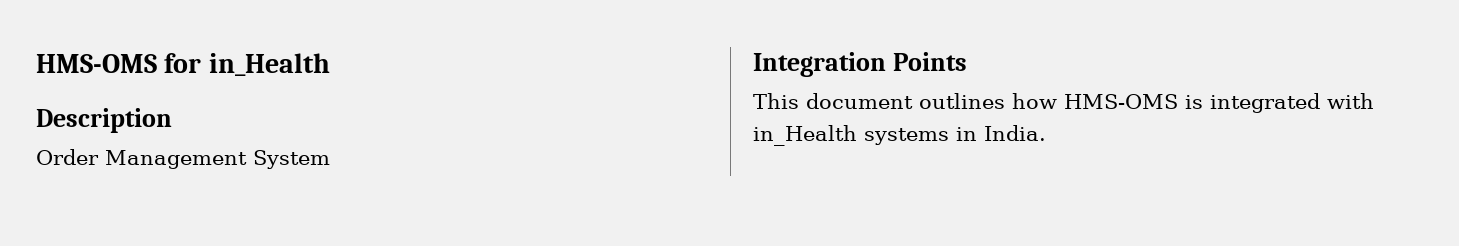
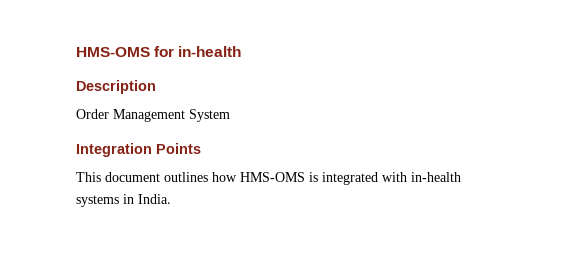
[208,53,330,76] in_Health -> [178,46,242,57] in-health
[753,125,857,146] in_Health -> [411,172,461,182] in-health

